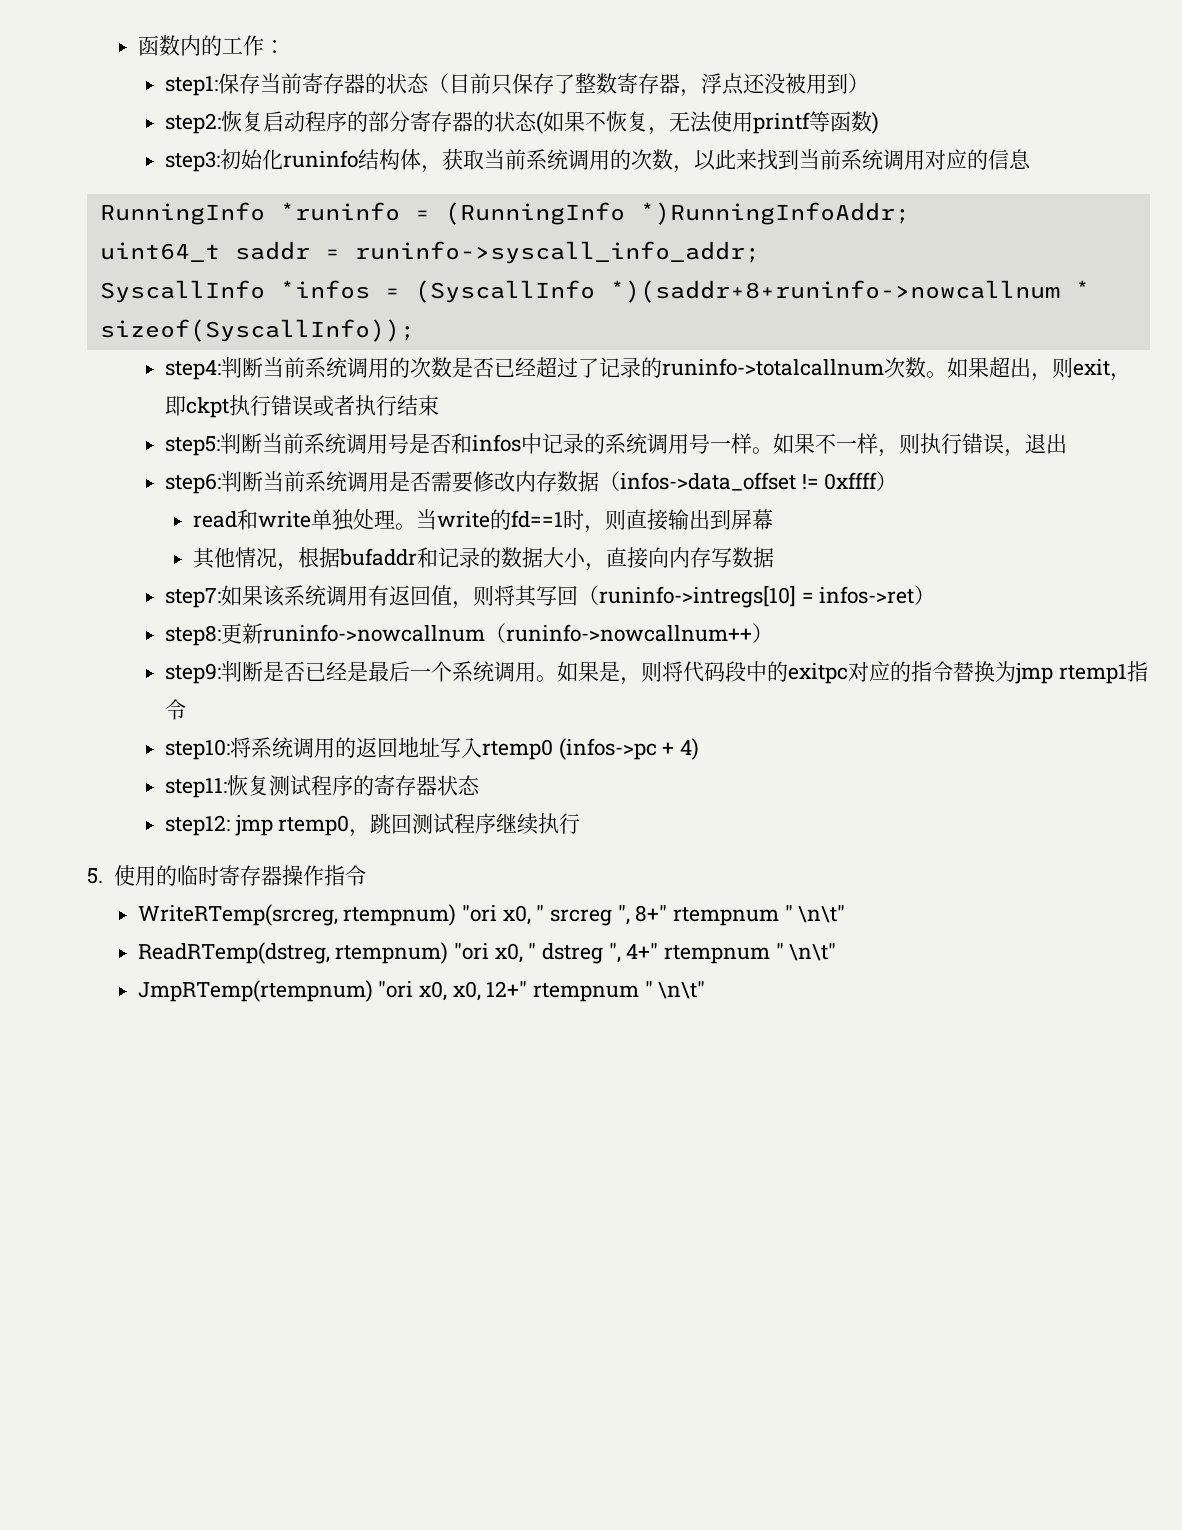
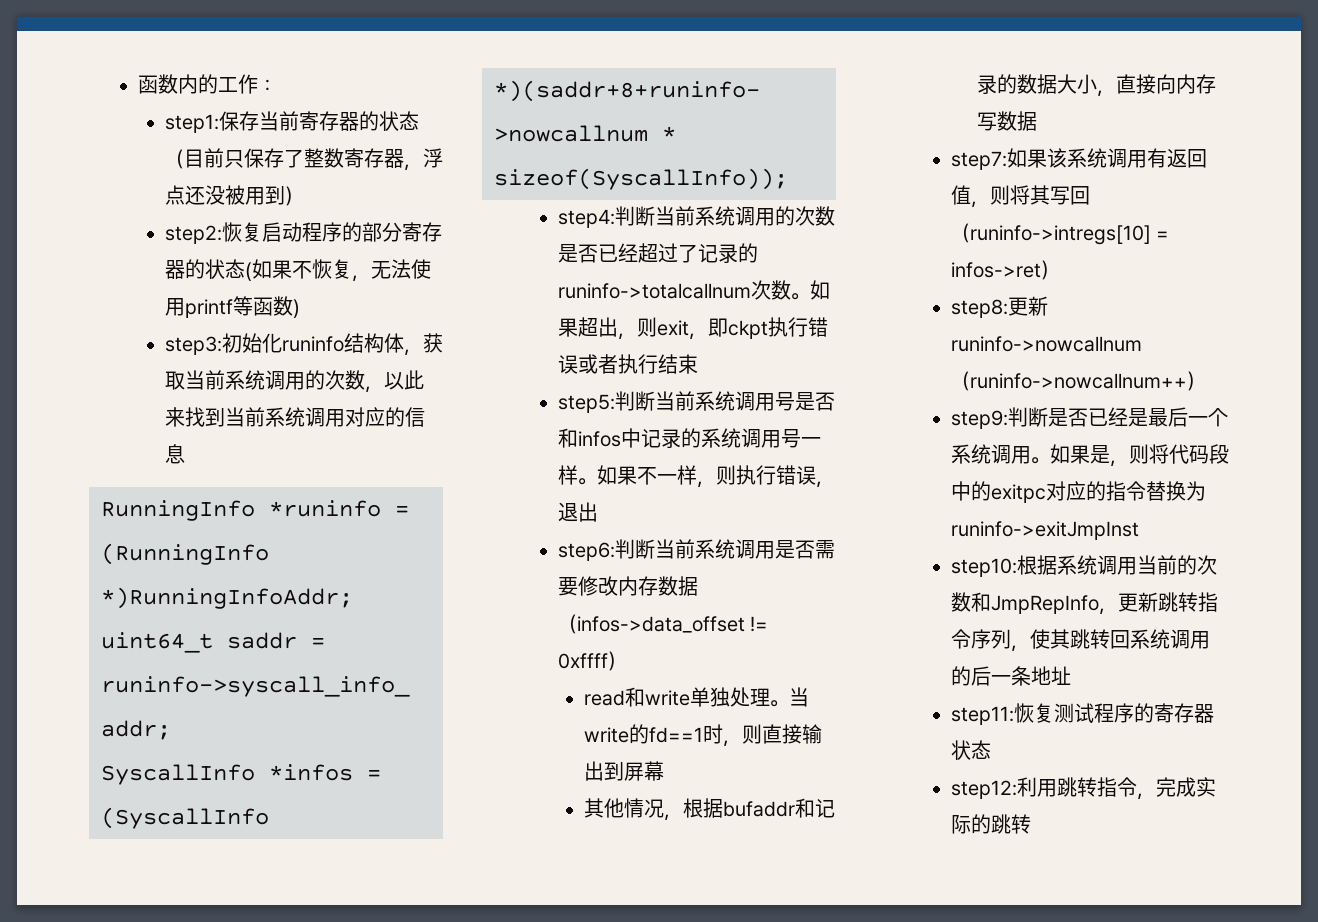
[1015,661,1148,684] [165,699,187,720] [165,737,399,760] jmp rtemp1指令 // step10:将系统调用的返回 -> [950,521,1139,540] [950,555,1217,577] [950,592,1218,615] [950,629,1210,652] [950,666,1031,686] runinfo->exitJmpInst // step10:根据系统调用当前的次数和JmpRepInfo，更新跳转指令序列，使其跳转回系统调用的后一条
[440,737,700,760] 写入rtemp0 (infos->pc + 4) -> (1071, 675) none
[234,813,581,837] [87,865,367,886] [137,904,846,926] [137,942,837,964] [137,980,706,1002] jmp rtemp0，跳回测试程序继续执行 // 5.使用的临时寄存器操作指令 // WriteRTemp(srcreg, rtempnum) "ori x0, " srcreg ", 8+" rtempnum " \n\t" // ReadRTemp(dstreg, rtempnum) "ori x0, " dstreg ", 4+" rtempnum " \n\t" // JmpRTemp(rtempnum) "ori x0, x0, 12+" rtempnum " \n\t" -> [1016,777,1216,800] [950,814,1031,834] 利用跳转指令，完成实际的跳转

